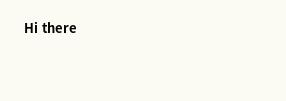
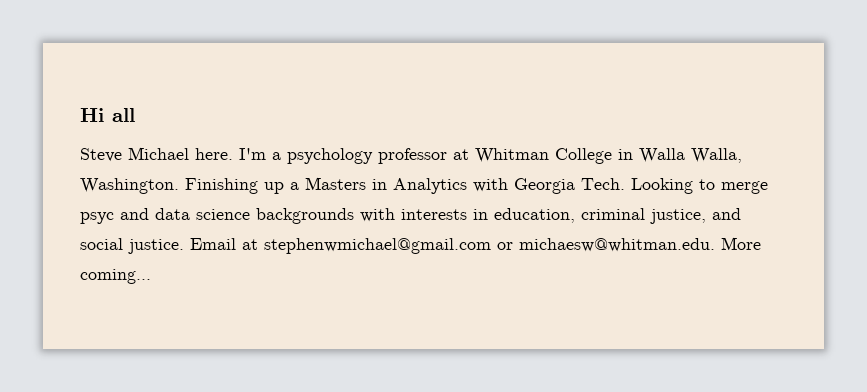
[41,22,77,33] there -> [112,108,135,122] [80,147,742,164] [80,177,768,194] [80,208,741,224] [80,237,761,254] [80,269,151,284] all // Steve Michael here. I'm a psychology professor at Whitman College in Walla Walla, Washington. Finishing up a Masters in Analytics with Georgia Tech. Looking to merge psyc and data science backgrounds with interests in education, criminal justice, and social justice. Email at stephenwmichael@gmail.com or michaesw@whitman.edu. More coming...

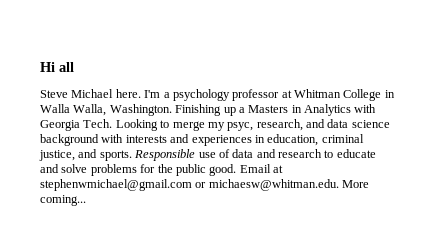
[80,212,114,224] psyc -> [207,119,303,131] my psyc, research,
[256,208,354,224] backgrounds -> [40,134,99,146] background
(467, 214) none -> [170,134,252,146] and experiences
[80,238,184,254] social justice. -> [99,149,376,161] [40,164,237,176] sports. Responsible use of data and research to educate and solve problems for the public good.

